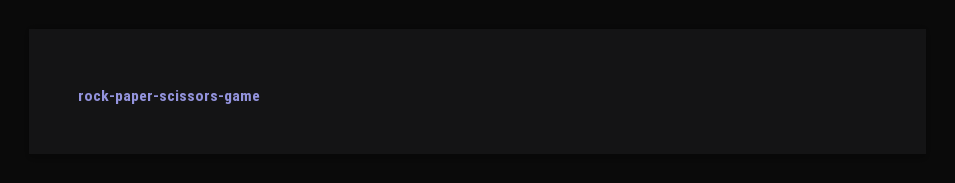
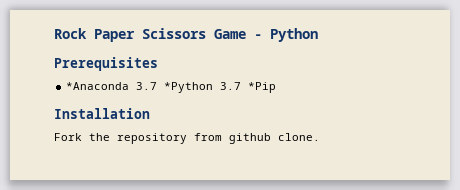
[78,90,260,104] rock-paper-scissors-game -> [54,28,318,42] [54,57,158,71] [66,82,277,93] [54,108,150,119] [54,133,320,144] Rock Paper Scissors Game - Python // Prerequisites // *Anaconda 3.7 *Python 3.7 *Pip // Installation // Fork the repository from github clone.

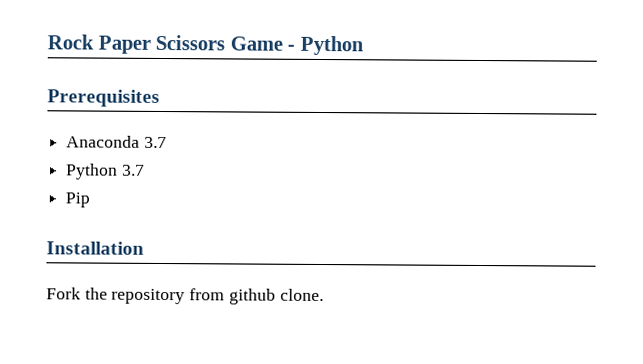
[66,82,277,93] *Anaconda 3.7 *Python 3.7 *Pip -> [66,135,167,149] [66,163,145,180] [65,192,91,208] Anaconda 3.7 // Python 3.7 // Pip

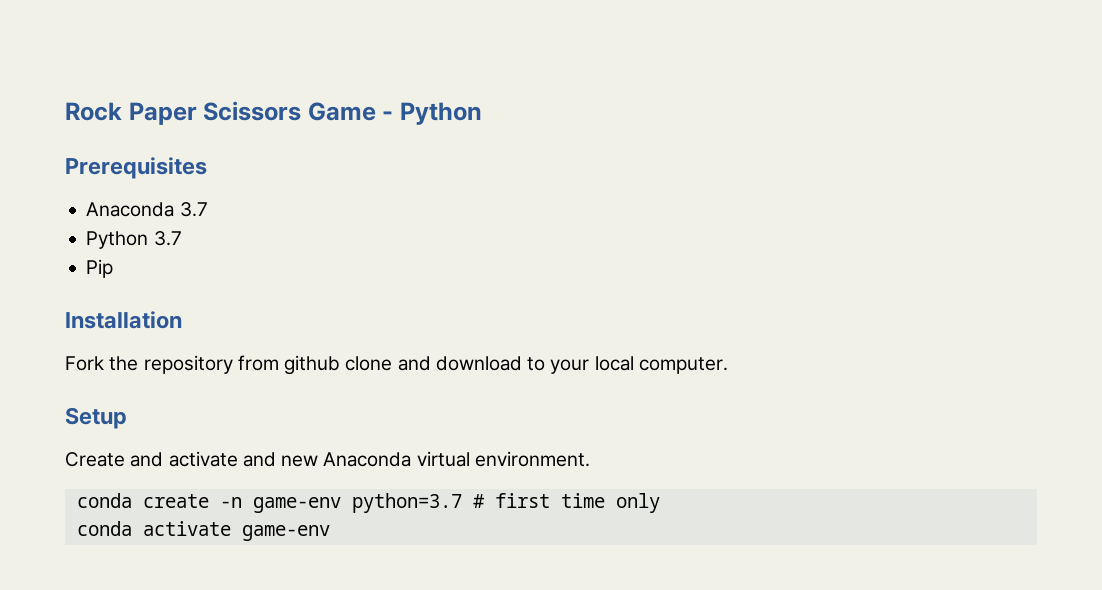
[279,288,324,302] clone. -> [345,356,728,374] [65,407,127,429] [65,451,590,467] [76,493,660,513] [76,521,330,541] clone and download to your local computer. // Setup // Create and activate and new Anaconda virtual environment. // conda create -n game-env python=3.7 # first time only // conda activate game-env

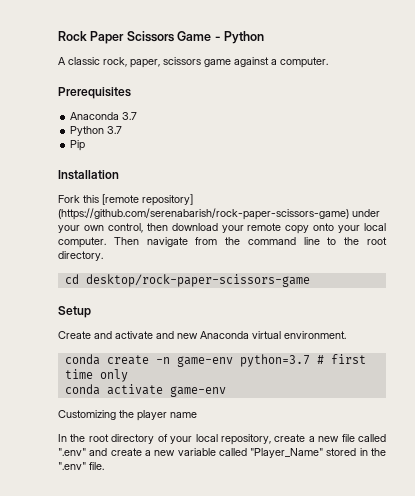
(483, 113) none -> [58,57,328,68] // A classic rock, paper, scissors game against a computer.
[109,355,728,375] the repository from github clone and download to your local computer. -> [83,194,193,206] [58,208,380,220] [58,223,386,234] [58,237,387,248] [58,251,103,261] [64,274,310,287] this [remote repository] (https://github.com/serenabarish/rock-paper-scissors-game) under your own control, then download your remote copy onto your local computer. Then navigate from the command line to the root directory. // cd desktop/rock-paper-scissors-game
(330, 533) none -> [58,410,197,421] [58,434,387,445] [58,448,387,458] [58,462,104,470] // Customizing the player name // In the root directory of your local repository, create a new file called ".env" and create a new variable called "Player_Name" stored in the ".env" file.

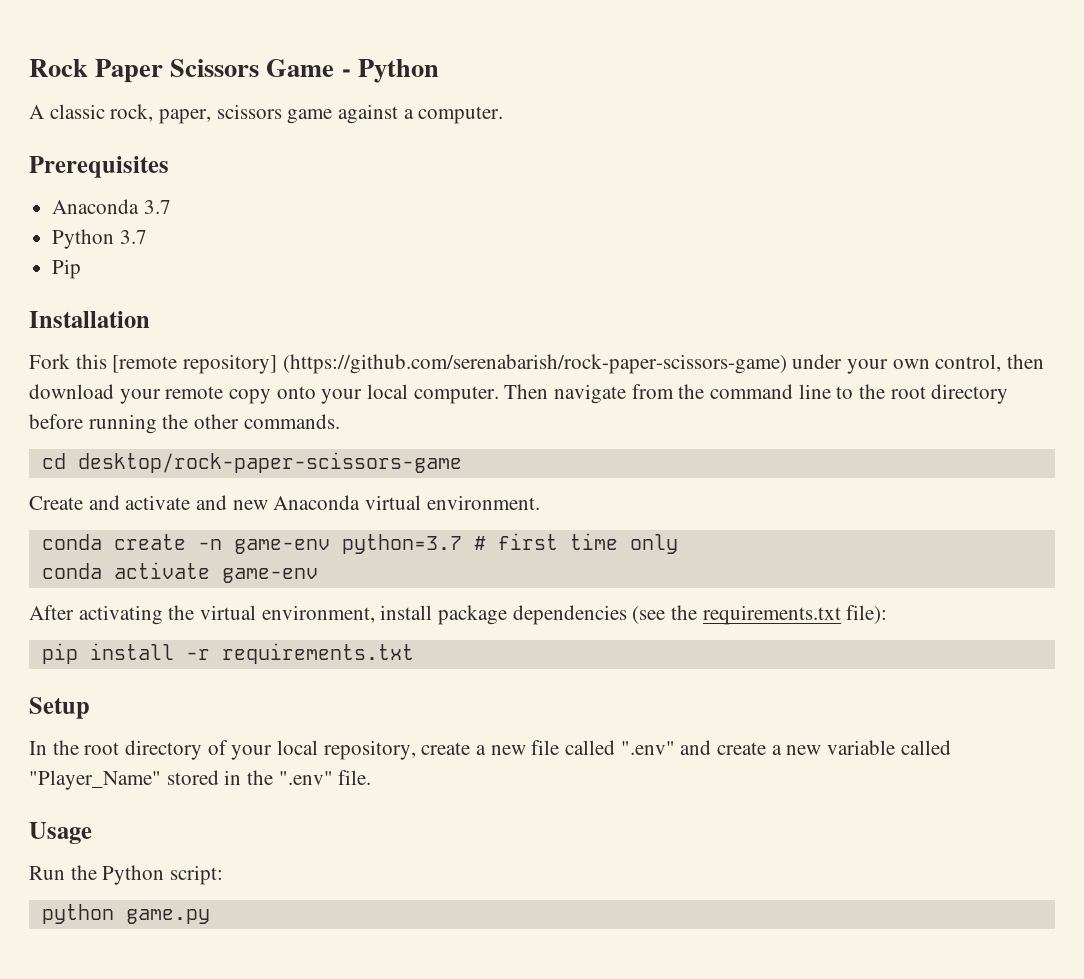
[58,251,103,261] directory. -> [931,384,1009,404] [29,414,340,434] directory before running the other commands.
[58,306,91,318] // Setup -> (462, 462) none
[58,410,197,421] Customizing the player name -> [29,605,888,625] [41,643,414,664] [29,697,90,719] After activating the virtual environment, install package dependencies (see the requirements.txt file): // pip install -r requirements.txt // Setup
(104, 466) none -> [29,822,92,844] [29,865,224,885] [41,904,210,924] // Usage // Run the Python script: // python game.py

